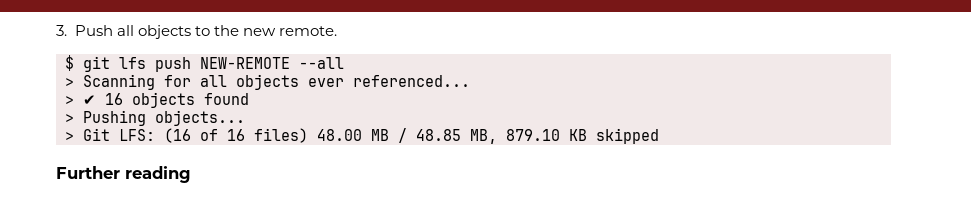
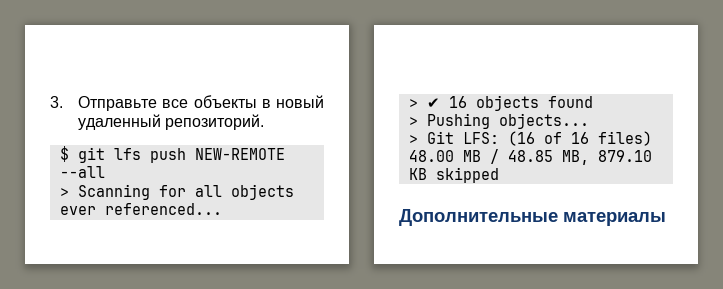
[75,25,338,39] Push all objects to the new remote. -> [78,95,324,111] [78,114,265,130] Отправьте все объекты в новый удаленный репозиторий.
[56,166,191,183] Further reading -> [399,209,666,226] Дополнительные материалы

